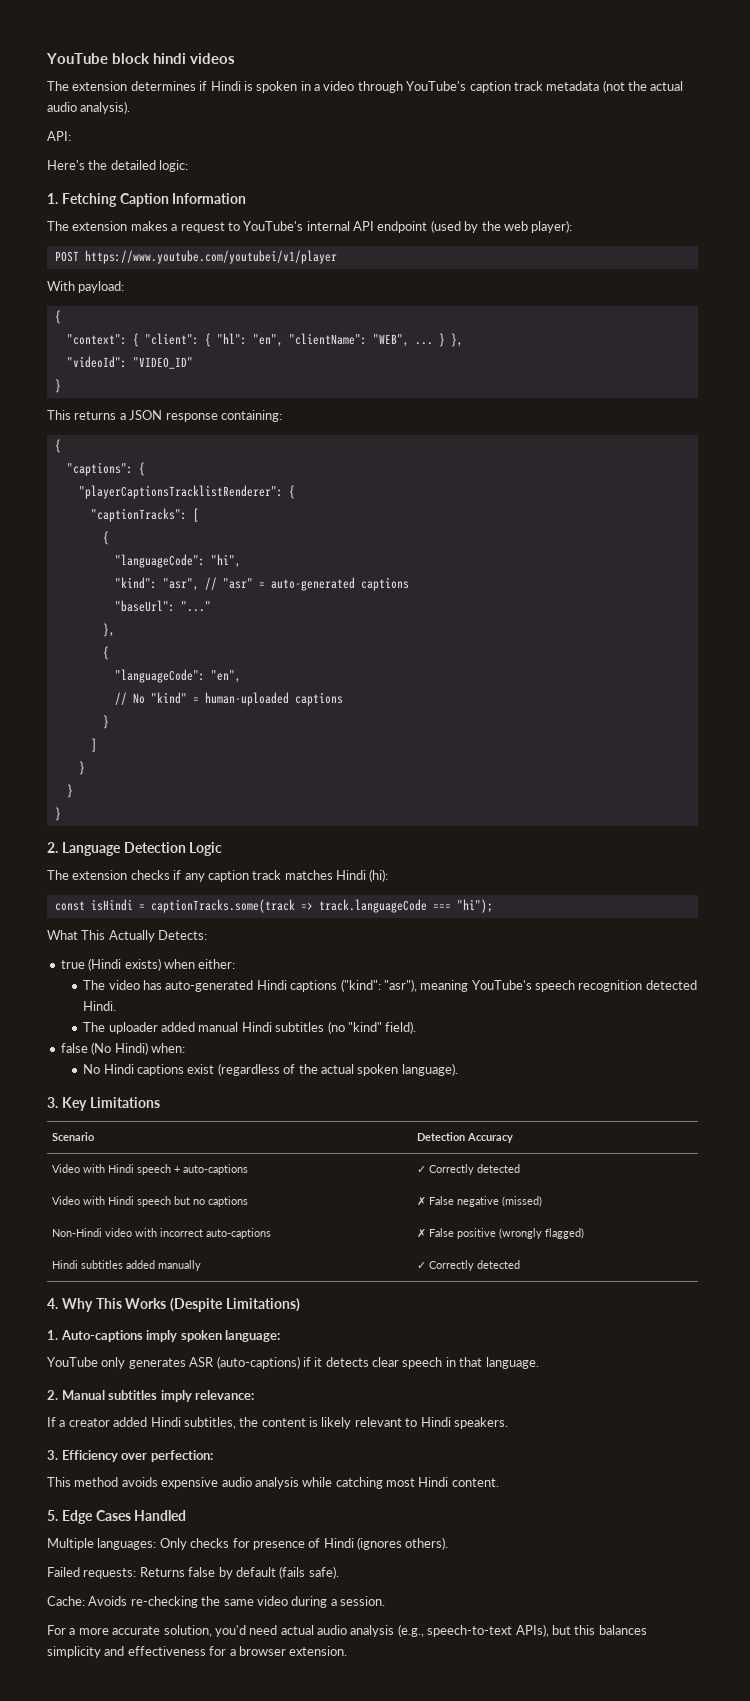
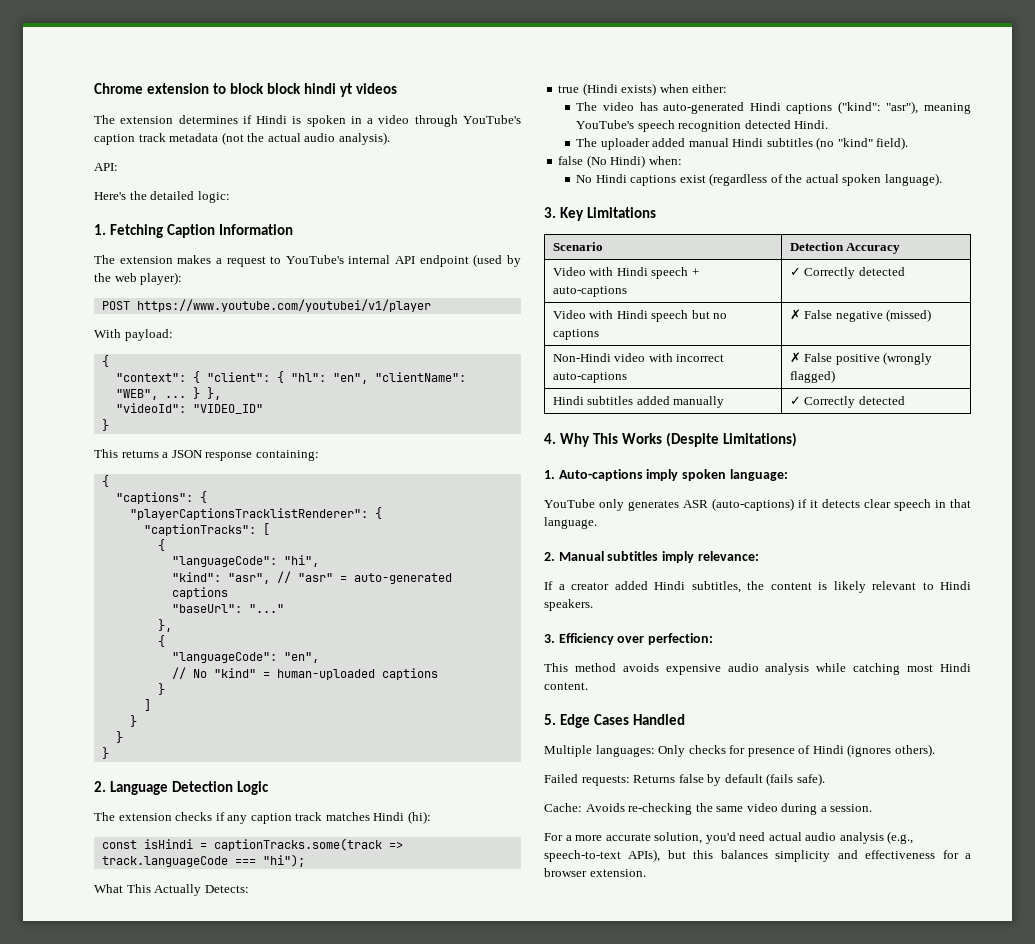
[46,53,108,64] YouTube -> [94,83,265,94] Chrome extension to block
(186, 58) none -> [340,83,353,97] yt

